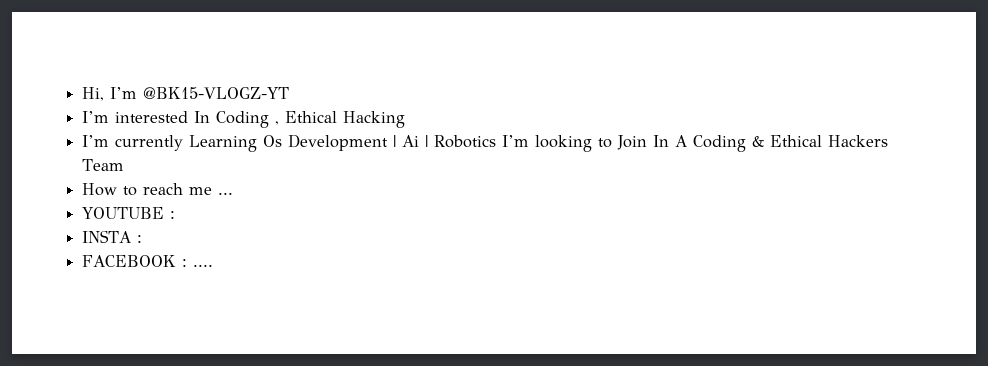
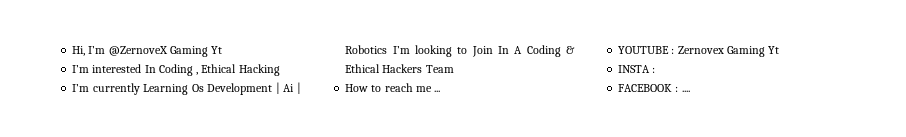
[143,87,290,99] @BK15-VLOGZ-YT -> [108,46,223,57] @ZernoveX Gaming Yt
(176, 215) none -> [677,46,780,57] Zernovex Gaming Yt

